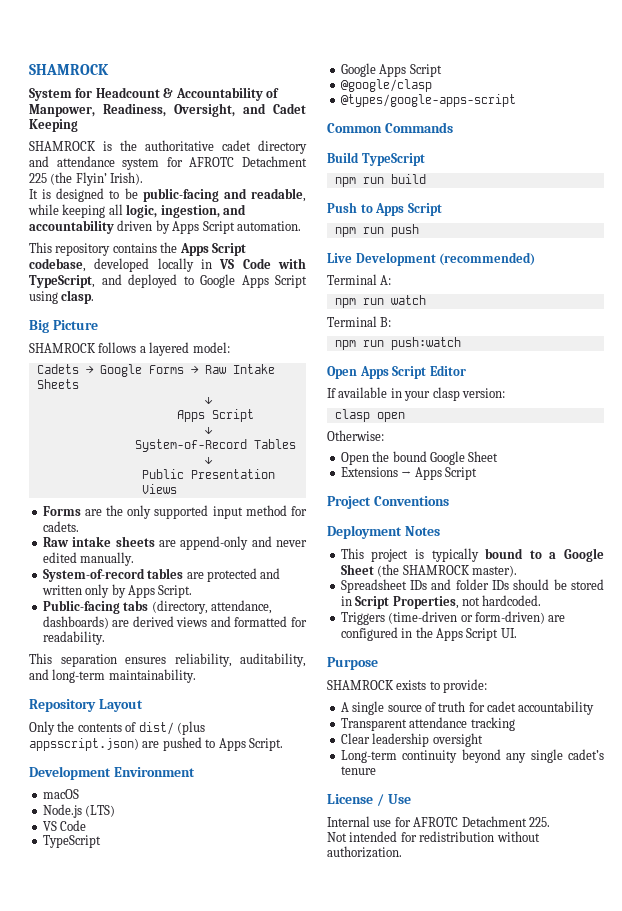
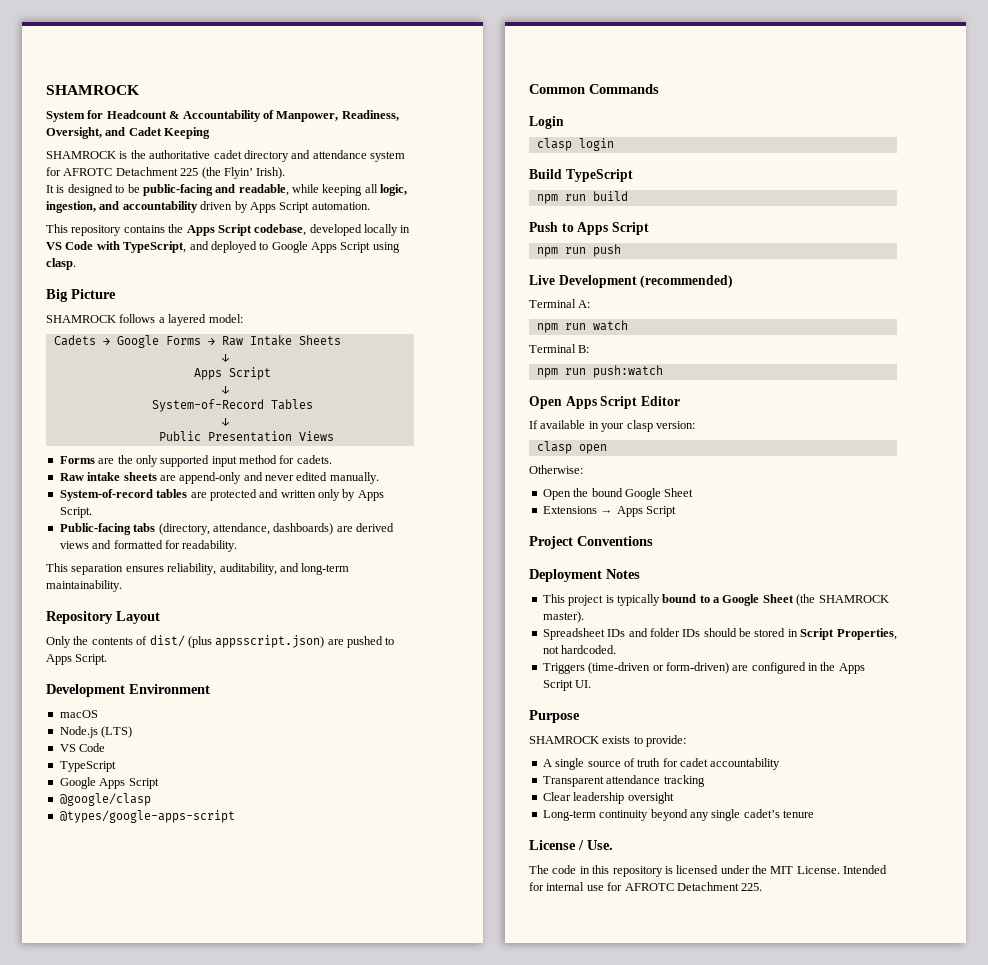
(453, 127) none -> [529,116,564,129] [536,138,614,151] // Login // clasp login
[387,794,411,804] [327,816,370,827] Use // Internal -> [587,840,613,850] [529,865,888,877] [529,882,585,891] Use. // The code in this repository is licensed under the MIT License. Intended for internal
[327,831,540,842] [327,846,402,858] // Not intended for redistribution without authorization. -> (763, 887) none

